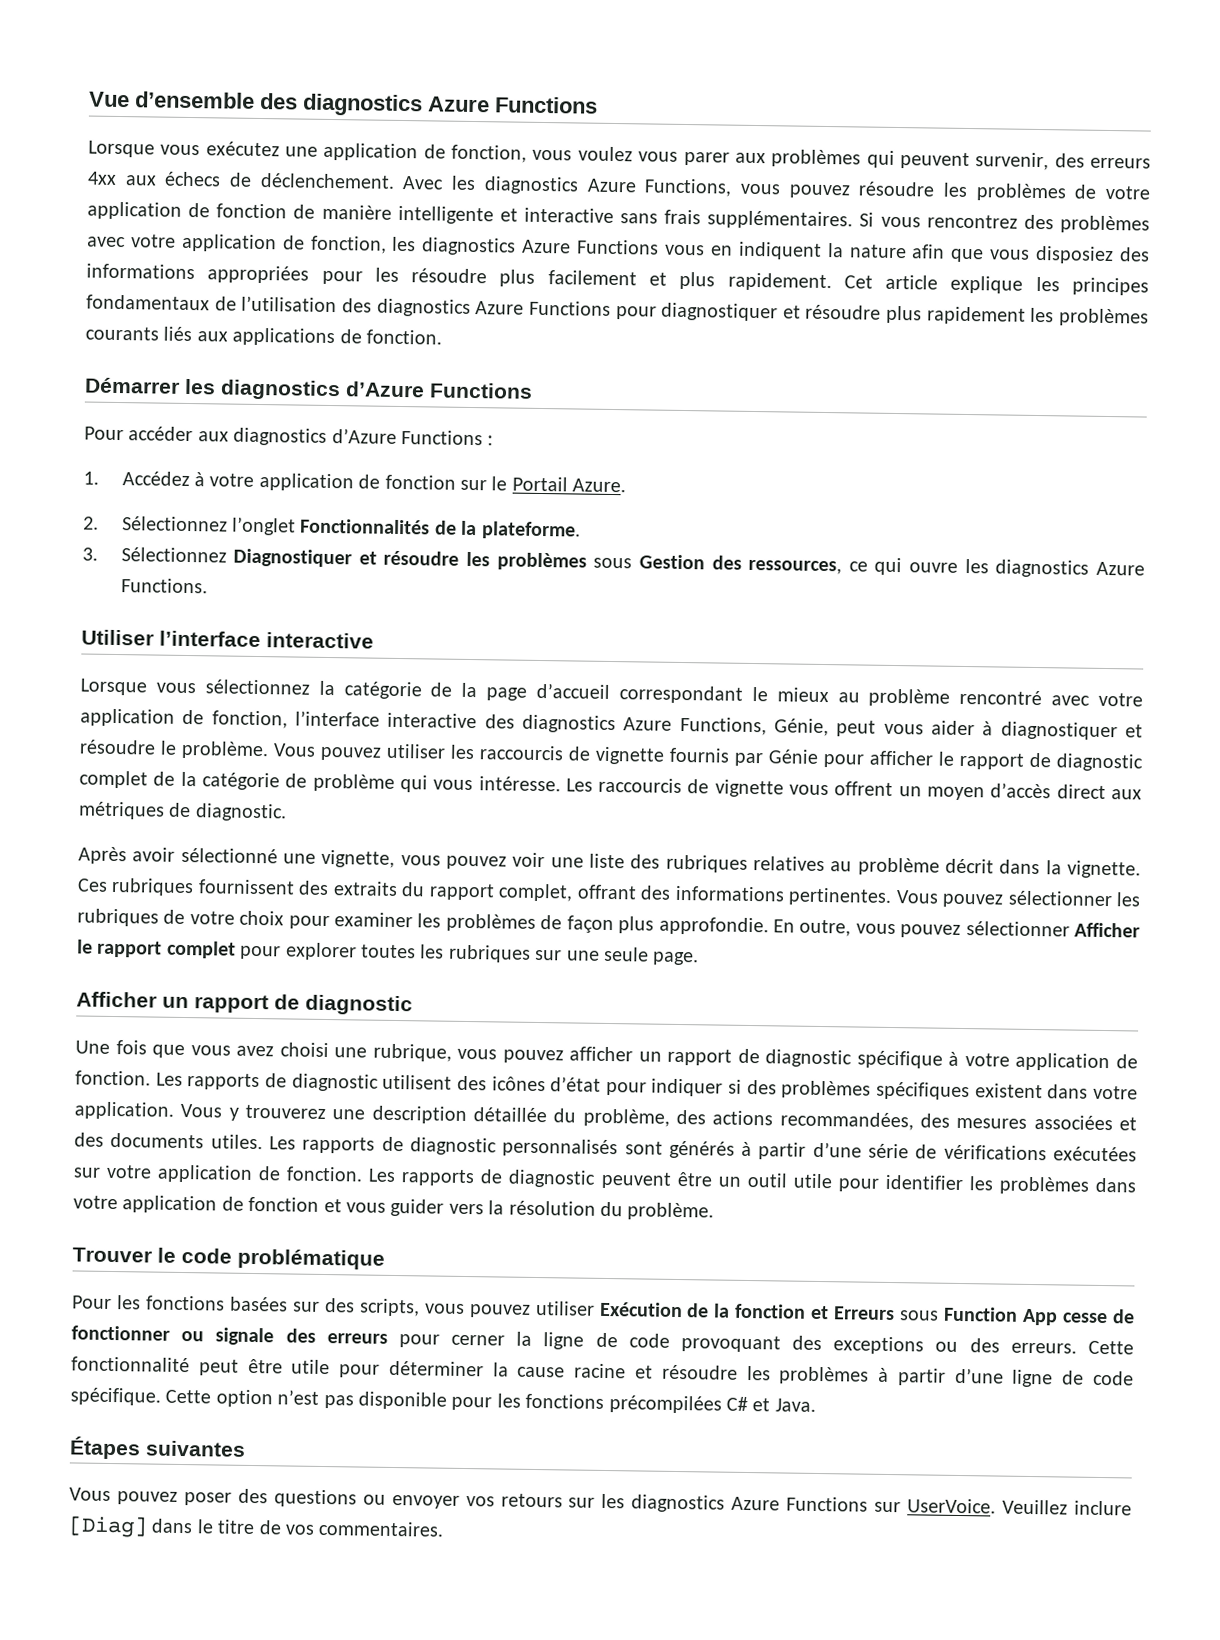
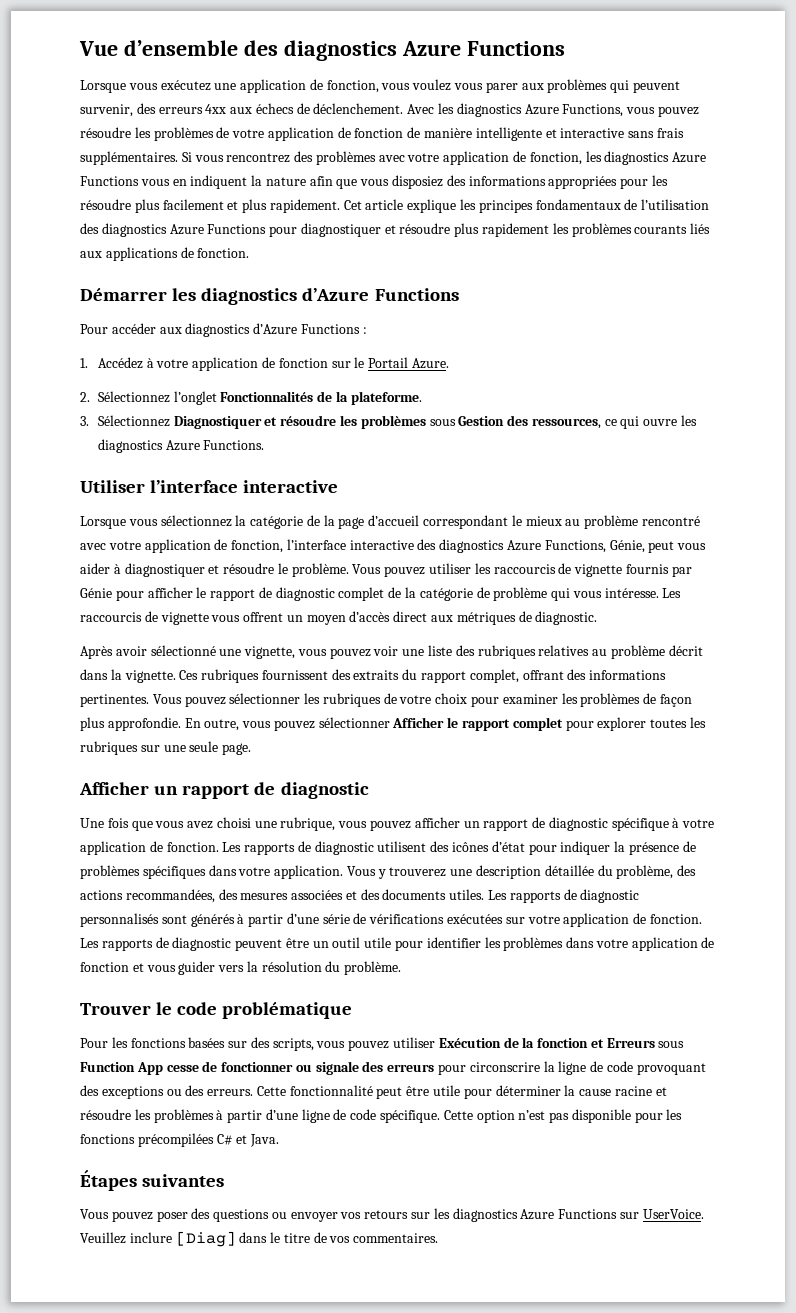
[728,1079,777,1095] si des -> [614,841,696,855] la présence de
[974,1083,1043,1099] existent -> (206, 872) none
[451,1334,506,1346] cerner -> [469,1062,540,1072] circonscrire

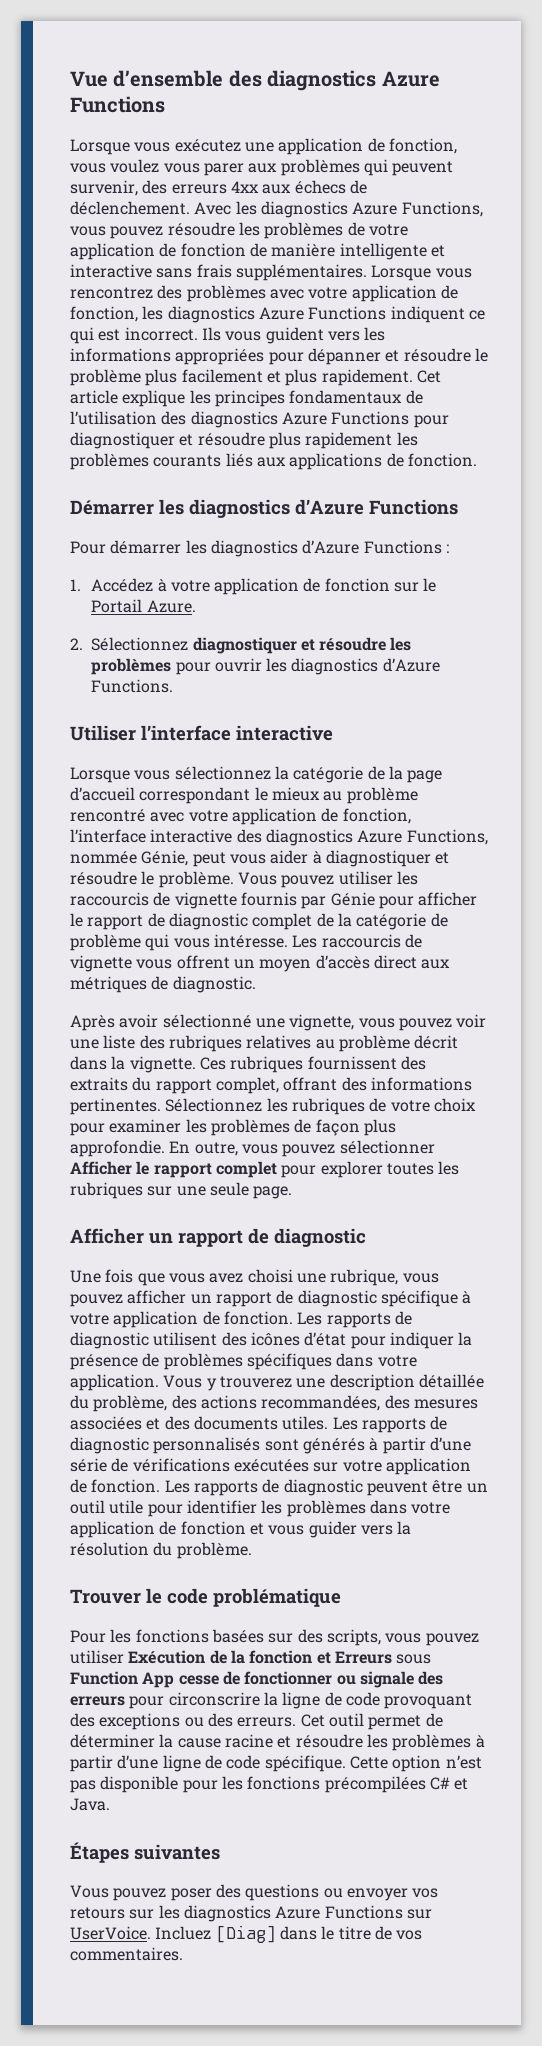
[181,152,192,162] Si -> [371,265,432,281] Lorsque
[140,175,668,189] [80,199,131,210] vous en indiquent la nature afin que vous disposiez des informations appropriées pour les résoudre -> [390,306,485,323] [70,327,386,344] [70,348,488,365] [70,369,141,386] indiquent ce qui est incorrect. Ils vous guident vers les informations appropriées pour dépanner et résoudre le problème
[111,323,182,334] accéder aux -> [110,540,207,554] démarrer les
[173,391,422,405] [80,415,698,429] [97,439,200,453] l’onglet Fonctionnalités de la plateforme. // 3. Sélectionnez Diagnostiquer et résoudre les problèmes sous Gestion des ressources, ce qui ouvre les diagnostics Azure -> [192,637,412,654] [91,658,440,675] diagnostiquer et résoudre les problèmes pour ouvrir les diagnostics d’Azure
(606, 546) none -> [70,851,137,864] nommée
[152,693,301,707] Vous pouvez sélectionner -> [165,1098,263,1112] Sélectionnez
[256,1085,492,1099] Cette fonctionnalité peut être utile pour -> [300,1713,443,1730] Cet outil permet de
[80,1232,172,1244] Veuillez inclure -> [155,1926,212,1940] Incluez

